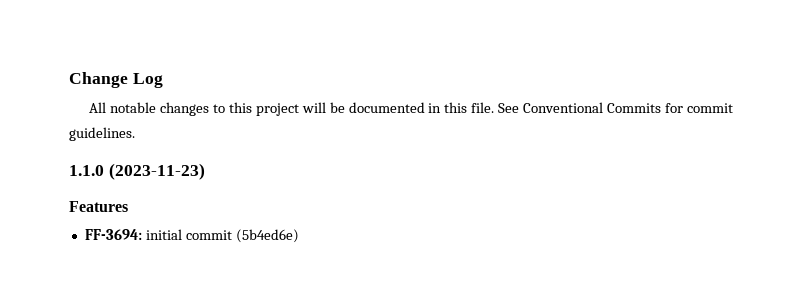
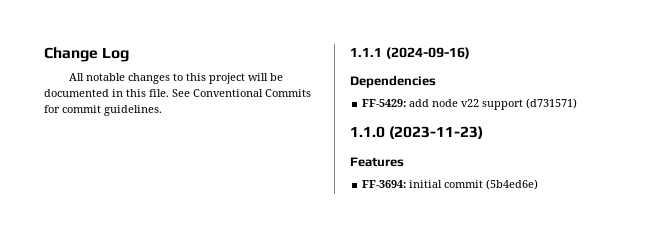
(135, 134) none -> [350,47,470,59] [350,75,436,88] [362,98,578,110] // 1.1.1 (2024-09-16) // Dependencies // FF-5429: add node v22 support (d731571)

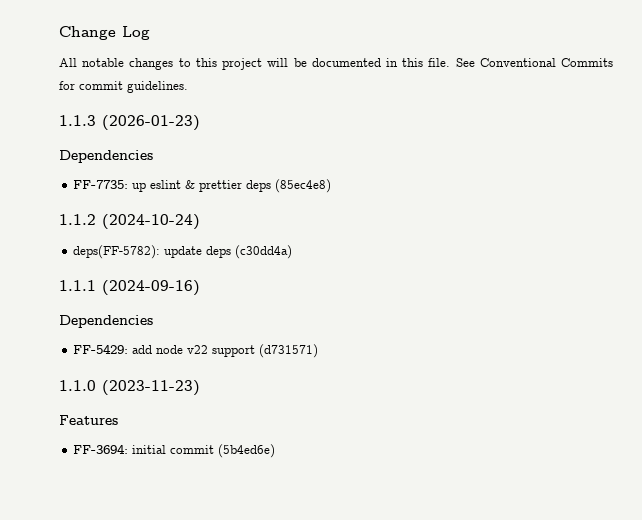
(162, 110) none -> [59,115,200,131] [59,150,153,163] [73,179,332,193] [59,214,200,230] [73,245,293,259] // 1.1.3 (2026-01-23) // Dependencies // FF-7735: up eslint & prettier deps (85ec4e8) // 1.1.2 (2024-10-24) // deps(FF-5782): update deps (c30dd4a)

